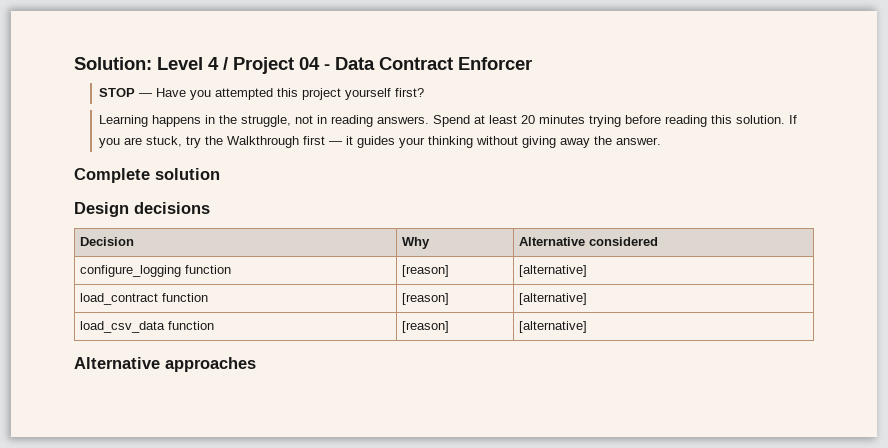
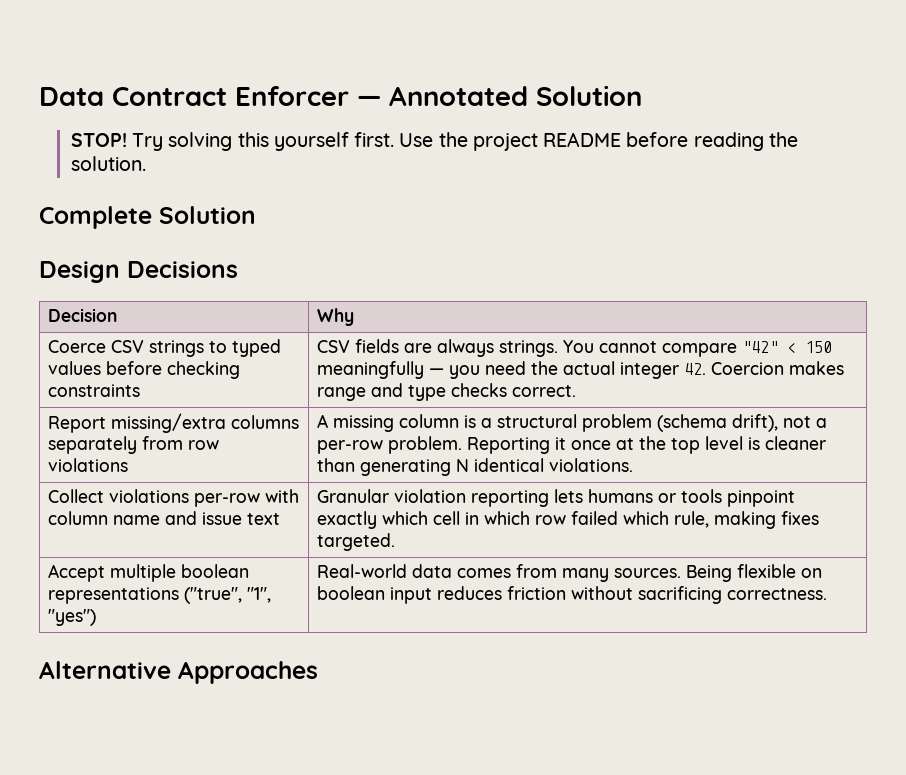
[74,57,532,74] [99,88,425,100] [99,115,622,127] Solution: Level 4 / Project 04 - Data Contract Enforcer // STOP — Have you attempted this project yourself first? // Learning happens in the struggle, not in reading answers. Spend at least 20 minutes trying -> [39,85,642,106] [70,132,622,151] Data Contract Enforcer — Annotated Solution // STOP! Try solving this yourself first. Use the project README
[711,115,733,124] this -> [769,132,799,147] the
[789,115,798,124] [99,136,662,148] If you are stuck, try the Walkthrough first — it guides your thinking without giving away the answer. -> (146, 163) none
[155,168,220,180] solution -> [159,206,256,224] Solution
[134,202,210,214] decisions -> [127,261,238,278] Decisions
[518,237,658,246] [79,265,231,277] [401,265,449,277] [518,265,587,277] [79,293,208,305] [401,293,449,305] [518,293,587,305] [79,321,214,333] [401,321,449,333] [518,321,587,333] [74,357,256,372] | Alternative considered // configure_logging function | [reason] | [alternative] // load_contract function | [reason] | [alternative] // load_csv_data function | [reason] | [alternative] // Alternative approaches -> [47,339,281,357] [47,361,240,379] [47,384,140,397] [316,339,832,357] [316,361,844,379] [316,383,576,401] [47,413,299,433] [47,436,219,454] [47,458,128,472] [316,414,827,432] [316,436,826,454] [316,458,633,476] [47,489,299,507] [47,511,280,525] [316,489,795,507] [316,511,819,529] [316,533,395,551] [47,564,249,582] [47,587,271,604] [47,609,96,626] [316,564,822,582] [316,586,827,604] [39,661,318,684] // Coerce CSV strings to typed values before checking constraints | CSV fields are always strings. You cannot compare "42" < 150 meaningfully — you need the actual integer 42. Coercion makes range and type checks correct. // Report missing/extra columns separately from row violations | A missing column is a structural problem (schema drift), not a per-row problem. Reporting it once at the top level is cleaner than generating N identical violations. // Collect violations per-row with column name and issue text | Granular violation reporting lets humans or tools pinpoint exactly which cell in which row failed which rule, making fixes targeted. // Accept multiple boolean representations ("true", "1", "yes") | Real-world data comes from many sources. Being flexible on boolean input reduces friction without sacrificing correctness. // Alternative Approaches

